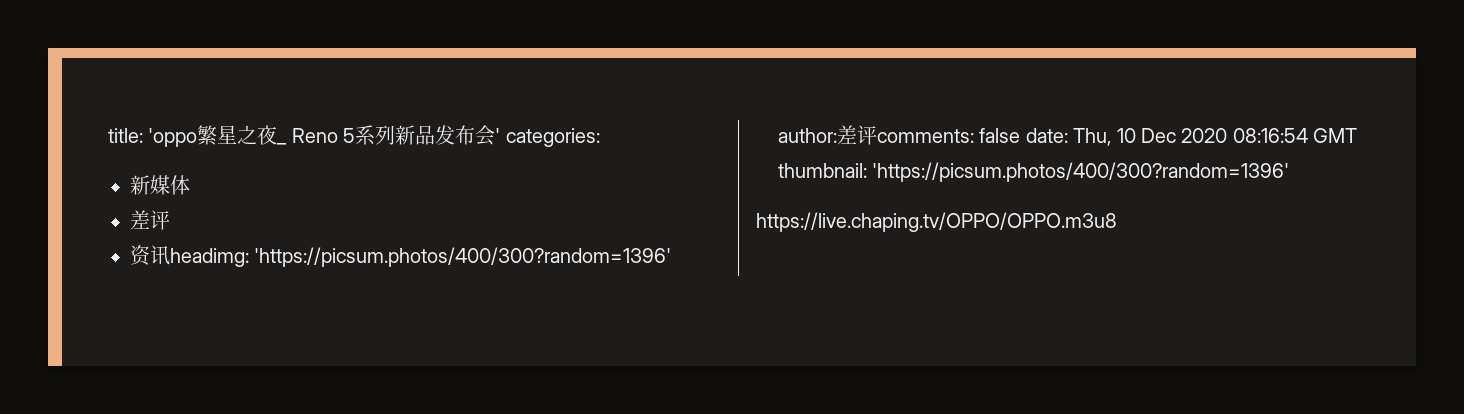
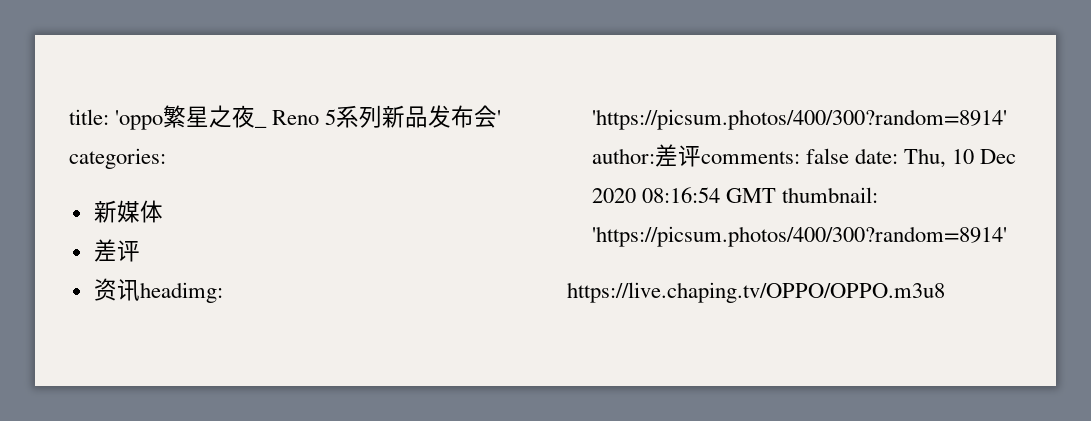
[254,247,672,267] 'https://picsum.photos/400/300?random=1396' -> [591,109,1007,130] 'https://picsum.photos/400/300?random=8914'
[872,162,1290,182] 'https://picsum.photos/400/300?random=1396' -> [591,226,1007,247] 'https://picsum.photos/400/300?random=8914'

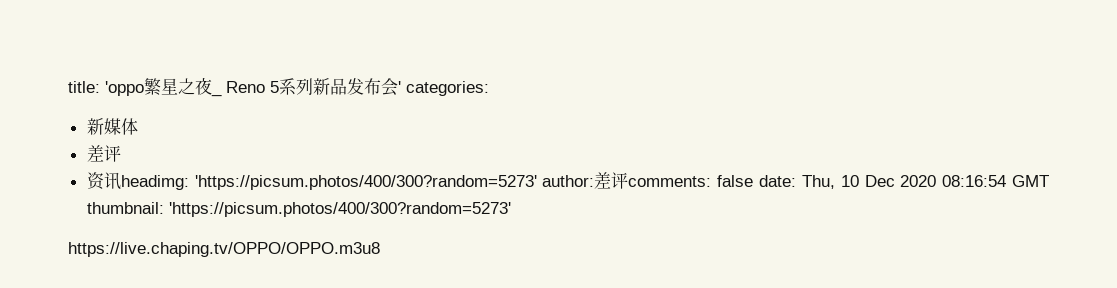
[591,109,1007,130] 'https://picsum.photos/400/300?random=8914' -> [194,175,537,190] 'https://picsum.photos/400/300?random=5273'
[591,226,1007,247] 'https://picsum.photos/400/300?random=8914' -> [168,202,511,217] 'https://picsum.photos/400/300?random=5273'

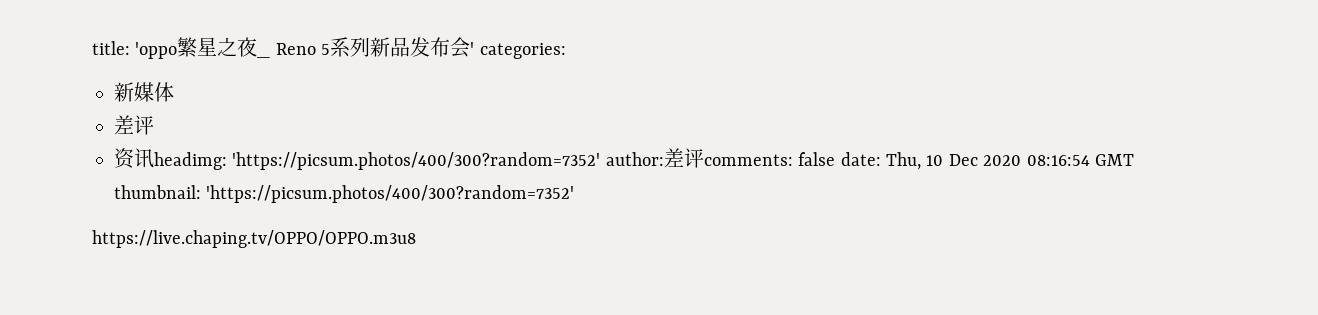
[194,175,537,190] 'https://picsum.photos/400/300?random=5273' -> [232,152,601,170] 'https://picsum.photos/400/300?random=7352'
[168,202,511,217] 'https://picsum.photos/400/300?random=5273' -> [206,185,575,203] 'https://picsum.photos/400/300?random=7352'

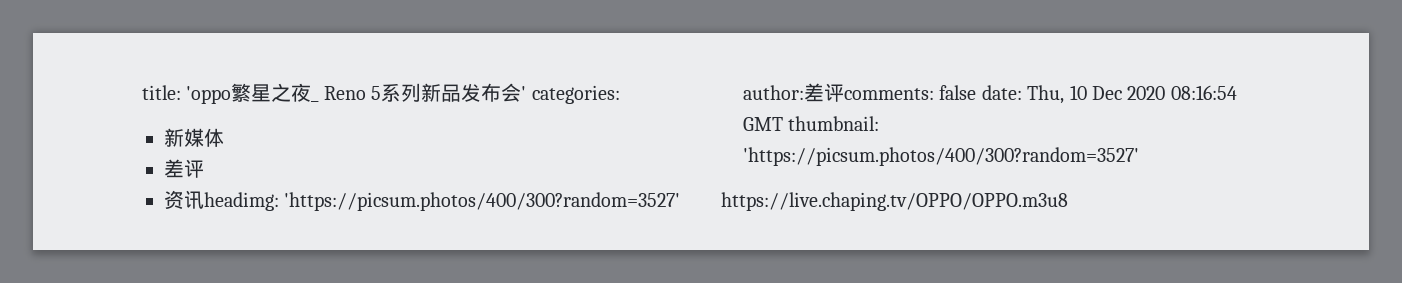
[232,152,601,170] 'https://picsum.photos/400/300?random=7352' -> [284,192,681,211] 'https://picsum.photos/400/300?random=3527'
[206,185,575,203] 'https://picsum.photos/400/300?random=7352' -> [743,147,1139,166] 'https://picsum.photos/400/300?random=3527'

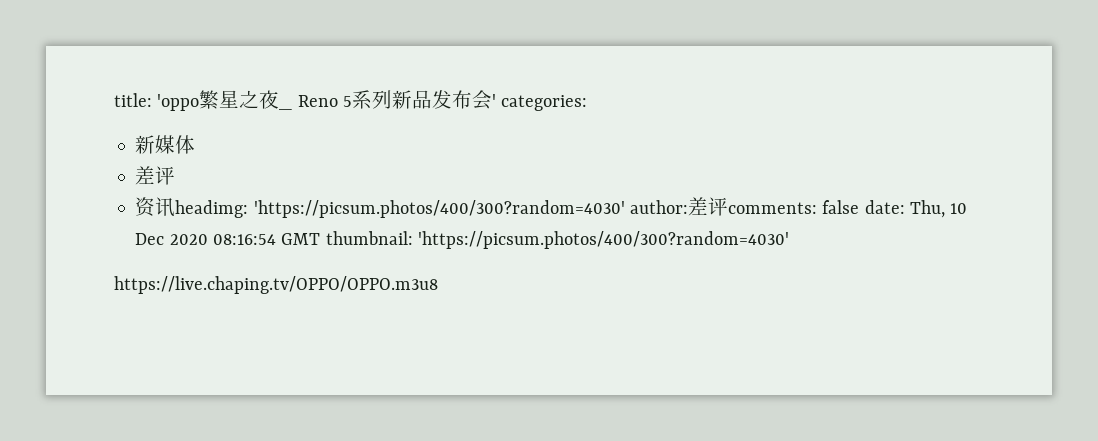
[284,192,681,211] 'https://picsum.photos/400/300?random=3527' -> [253,200,625,218] 'https://picsum.photos/400/300?random=4030'
[743,147,1139,166] 'https://picsum.photos/400/300?random=3527' -> [417,231,789,249] 'https://picsum.photos/400/300?random=4030'

